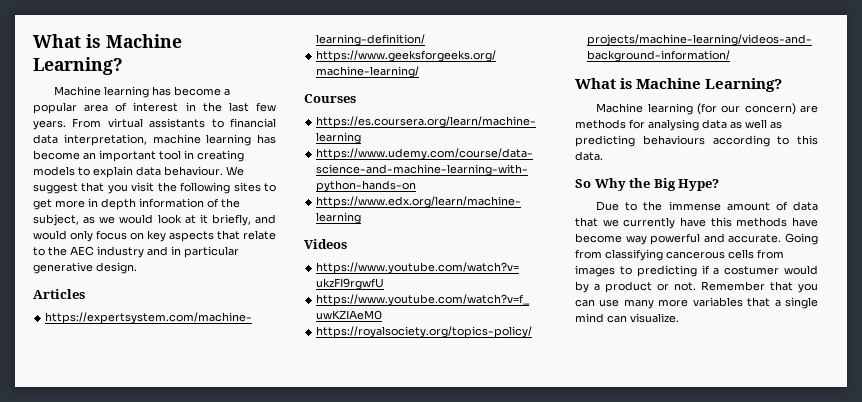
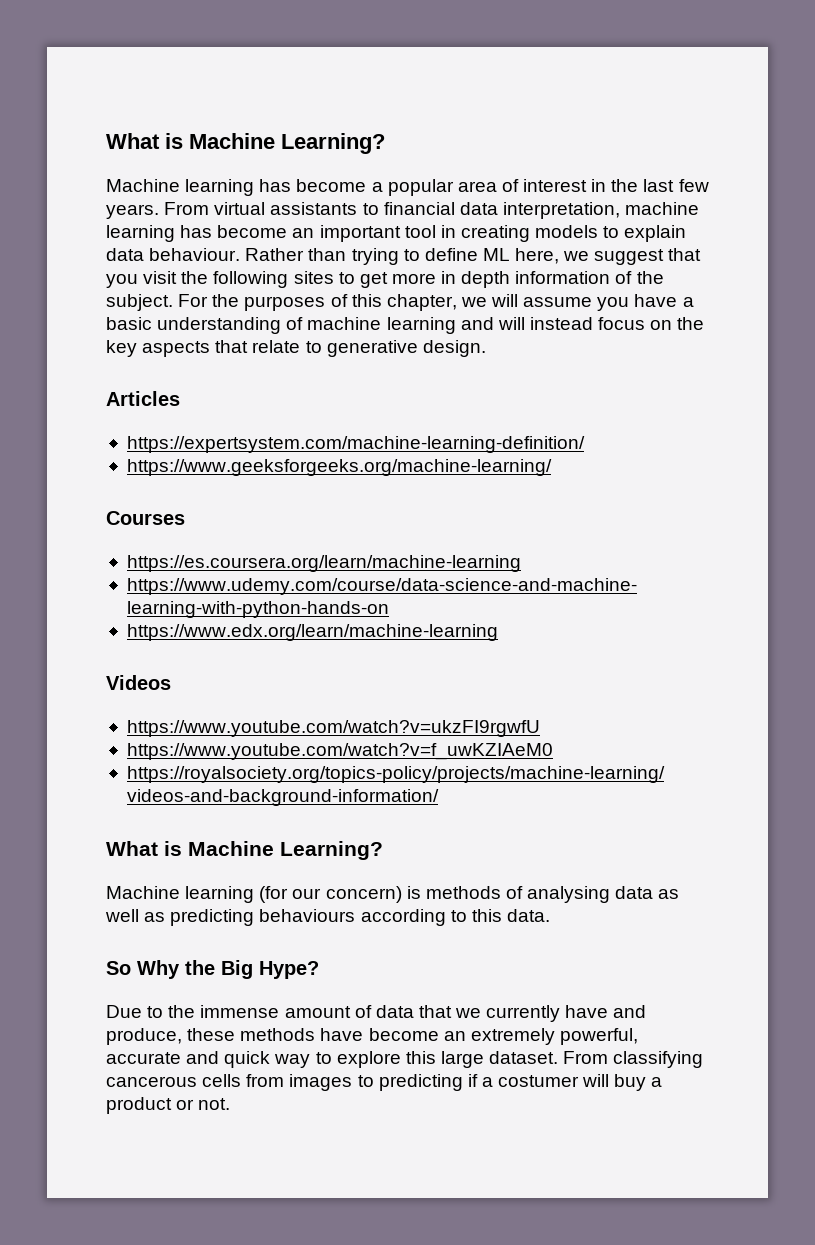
[226,166,244,176] We -> [245,248,590,265] Rather than trying to define ML here, we
[33,214,276,226] [33,230,93,242] subject, as we would look at it briefly, and would only -> [106,294,694,311] [106,317,593,334] subject. For the purposes of this chapter, we will assume you have a basic understanding of machine learning and will instead
(144, 236) none -> [677,317,705,330] the
[48,246,239,258] the AEC industry and in particular -> (322, 347) none
[800,105,818,113] [575,119,645,129] are methods for -> [406,886,523,899] is methods of
[710,217,818,227] [575,233,818,245] [575,249,602,259] this methods have become way powerful and accurate. Going from -> [613,1005,647,1018] [106,1028,638,1045] [106,1051,609,1068] and produce, these methods have become an extremely powerful, accurate and quick way to explore this large dataset. From
[784,265,818,275] [575,281,589,293] would by -> [582,1074,647,1091] will buy
[701,281,818,293] [575,297,818,309] [575,313,679,323] Remember that you can use many more variables that a single mind can visualize. -> (231, 1104) none

